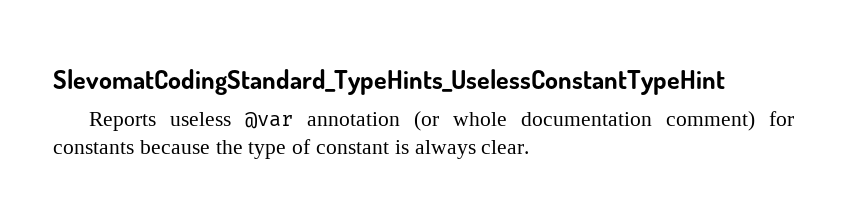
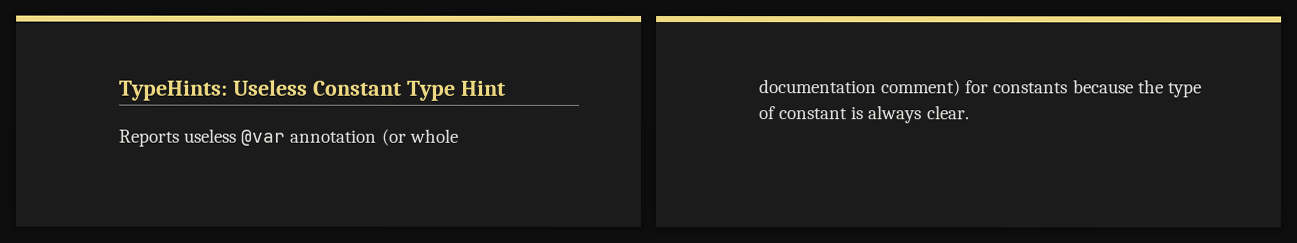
[53,69,725,95] SlevomatCodingStandard_TypeHints_UselessConstantTypeHint -> [119,79,506,101] TypeHints: Useless Constant Type Hint

